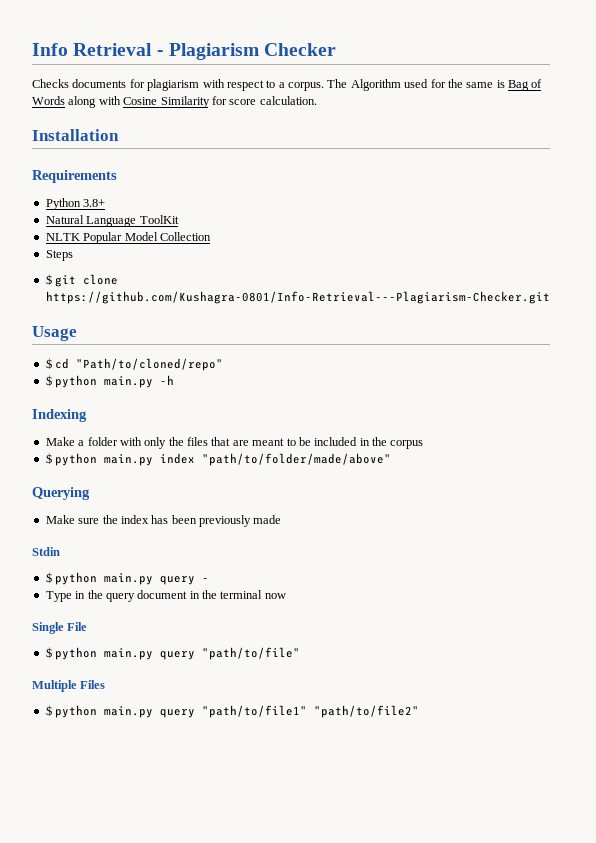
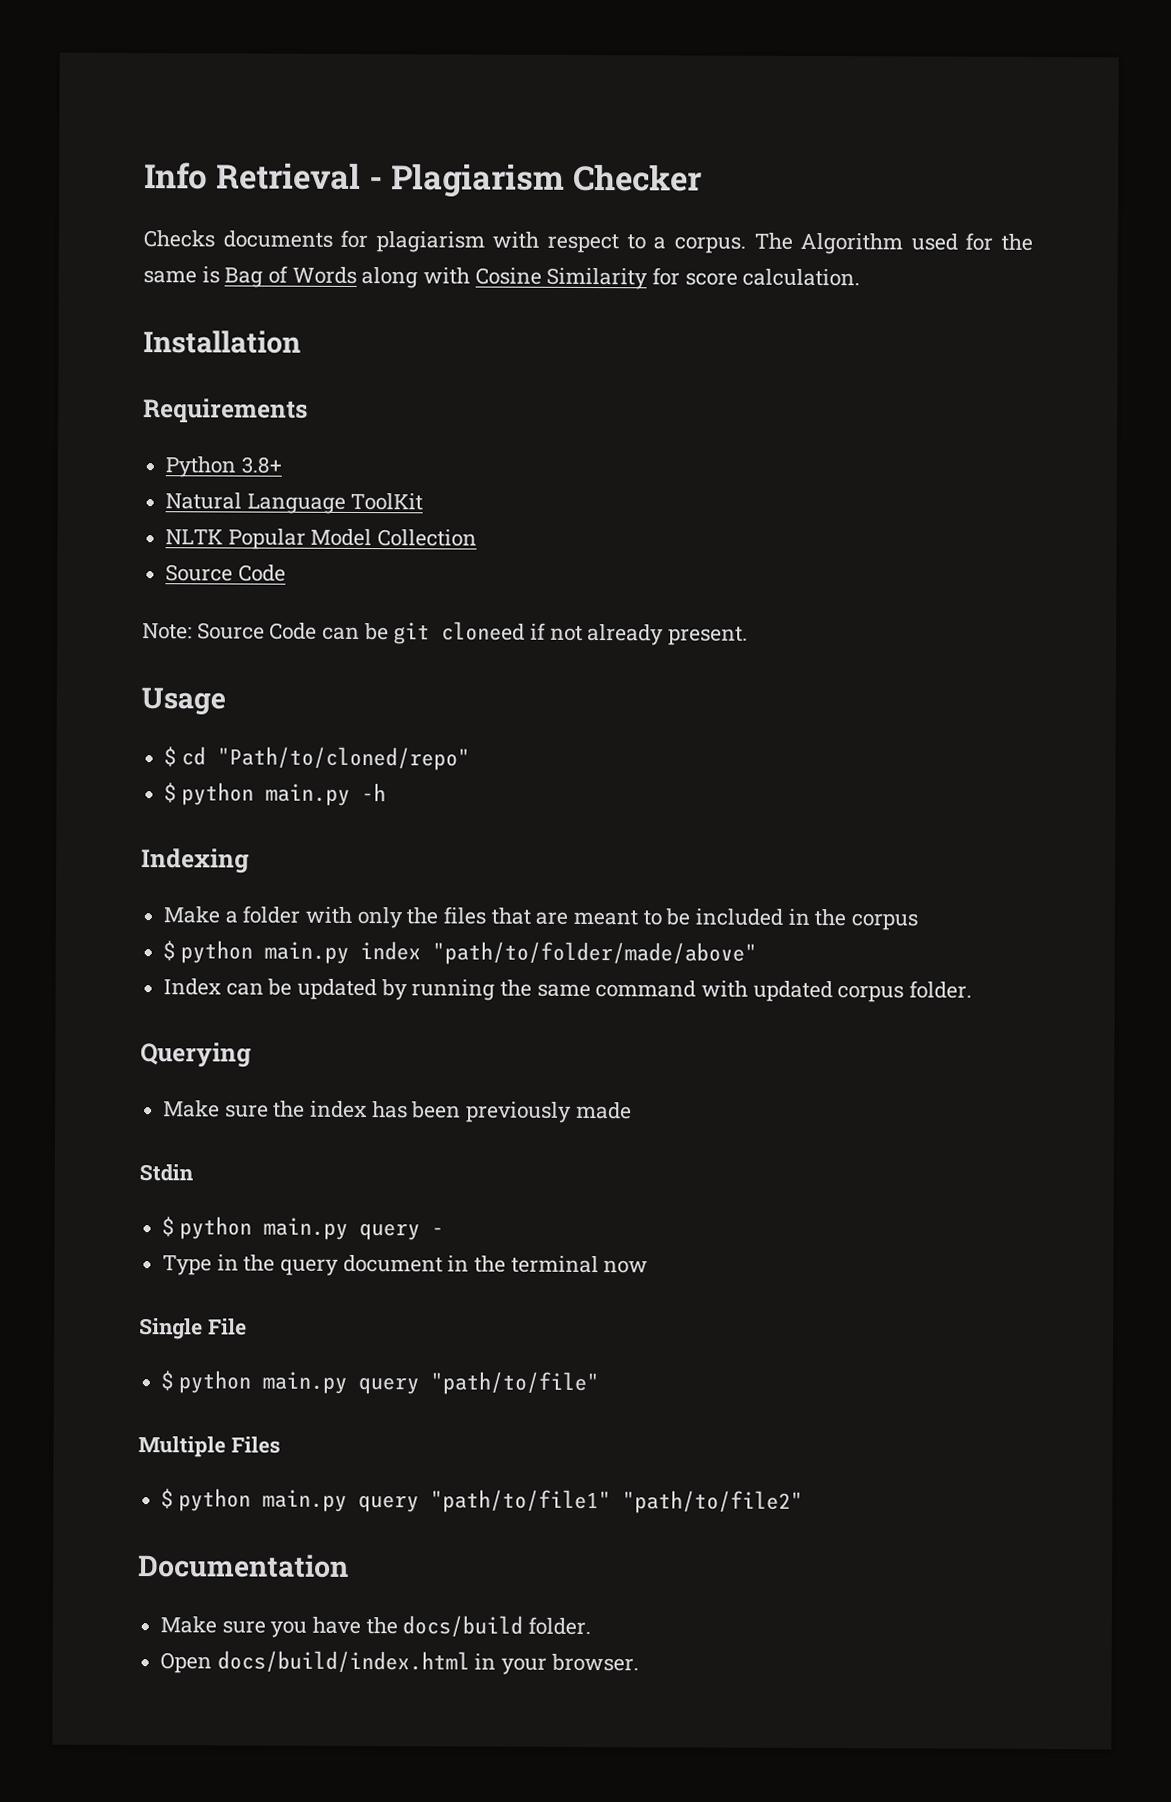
[45,250,73,261] [45,274,119,287] [45,291,550,304] Steps // $ git clone https://github.com/Kushagra-0801/Info-Retrieval---Plagiarism-Checker.git -> [165,564,286,582] [142,621,749,646] Source Code // Note: Source Code can be git cloneed if not already present.
(392, 459) none -> [163,978,973,1003] // Index can be updated by running the same command with updated corpus folder.
(420, 711) none -> [138,1554,349,1578] [160,1615,592,1638] [160,1650,639,1675] // Documentation // Make sure you have the docs/build folder. // Open docs/build/index.html in your browser.

